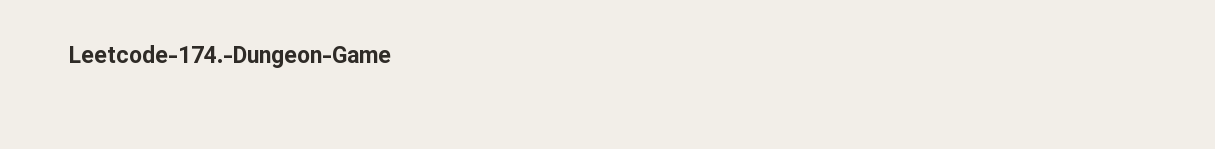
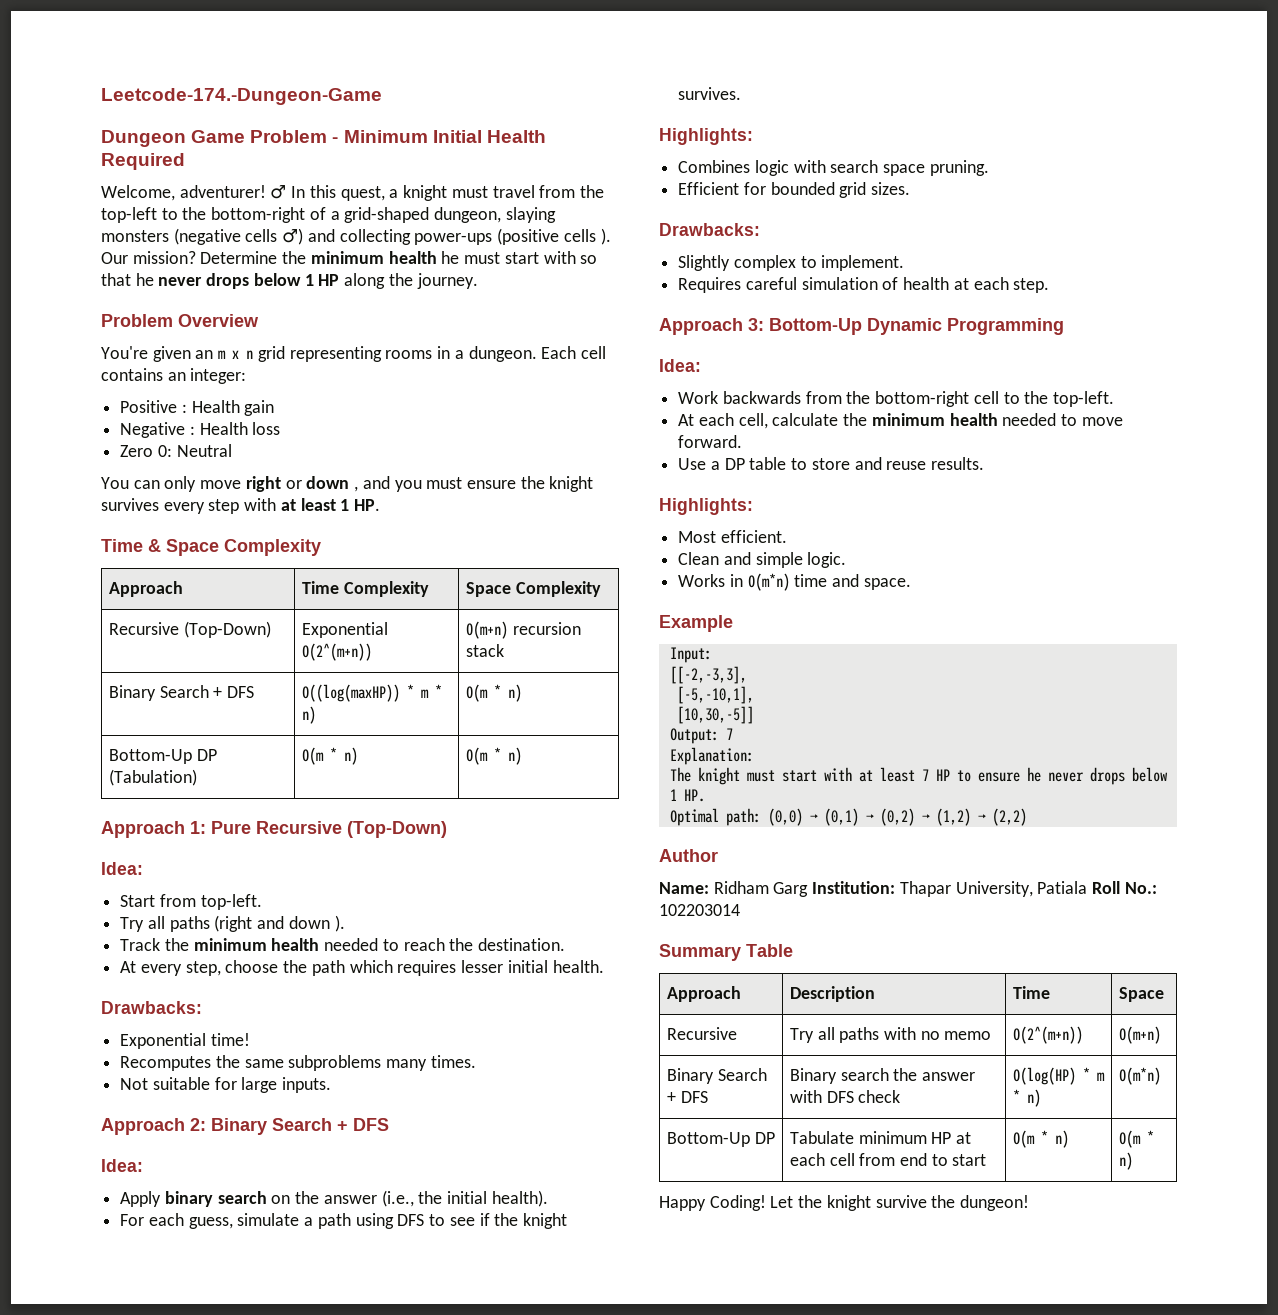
(391, 56) none -> [101,130,546,147] [101,153,185,170] [101,185,604,201] [101,207,556,223] [101,228,611,245] [101,251,598,264] [101,273,478,289] [101,314,259,327] [101,346,606,362] [101,368,247,384] [120,400,275,416] [120,422,281,438] [120,444,232,457] [101,476,594,492] [101,498,381,514] [101,539,321,556] [108,581,183,597] [301,581,429,597] [465,581,601,597] [108,621,271,638] [301,622,388,638] [301,643,372,661] [465,621,581,639] [465,644,504,657] [108,685,254,701] [301,684,442,702] [301,706,316,724] [465,684,522,702] [108,749,217,764] [108,769,197,786] [301,747,358,765] [465,747,522,765] [101,821,447,838] [101,862,143,875] [120,894,262,910] [120,915,345,932] [120,938,566,951] [120,960,604,976] [101,1001,202,1014] [120,1033,250,1049] [120,1055,476,1071] [120,1077,332,1093] [101,1118,389,1135] [101,1159,143,1172] [120,1190,548,1207] [120,1213,567,1229] [678,87,742,100] [659,128,753,145] [678,160,989,176] [678,182,911,198] [659,223,760,236] [678,255,905,271] [678,277,1050,293] [659,318,1064,335] [659,359,701,372] [678,391,1115,407] [678,413,1123,429] [678,435,743,448] [678,457,985,470] [659,498,753,515] [678,530,787,543] [678,552,847,568] [678,573,911,591] [659,615,733,632] [669,647,712,663] [669,666,747,684] [676,686,754,704] [676,706,754,724] [669,728,733,744] [669,747,754,765] [669,767,1168,785] [669,789,705,802] [669,808,1027,826] [659,849,718,862] [659,881,1157,897] [659,904,740,916] [659,944,793,961] [666,986,741,1002] [789,986,875,1002] [1012,986,1050,999] [1118,987,1164,1002] [666,1027,737,1040] [789,1027,992,1043] [1012,1026,1083,1044] [1118,1026,1161,1044] [666,1068,767,1084] [666,1091,708,1103] [789,1068,975,1084] [789,1090,901,1103] [1012,1067,1105,1085] [1012,1089,1041,1107] [1118,1067,1161,1085] [666,1132,775,1147] [789,1131,971,1144] [789,1153,987,1166] [1012,1130,1069,1148] [1118,1130,1154,1148] [1118,1152,1133,1170] [659,1195,1030,1211] // Dungeon Game Problem - Minimum Initial Health Required // Welcome, adventurer! ♂ In this quest, a knight must travel from the top-left to the bottom-right of a grid-shaped dungeon, slaying monsters (negative cells ♂) and collecting power-ups (positive cells ). Our mission? Determine the minimum health he must start with so that he never drops below 1 HP along the journey. // Problem Overview // You're given an m x n grid representing rooms in a dungeon. Each cell contains an integer: // Positive : Health gain // Negative : Health loss // Zero 0: Neutral // You can only move right or down , and you must ensure the knight survives every step with at least 1 HP. // Time & Space Complexity // Approach | Time Complexity | Space Complexity // Recursive (Top-Down) | Exponential O(2^(m+n)) | O(m+n) recursion stack // Binary Search + DFS | O((log(maxHP)) * m * n) | O(m * n) // Bottom-Up DP (Tabulation) | O(m * n) | O(m * n) // Approach 1: Pure Recursive (Top-Down) // Idea: // Start from top-left. // Try all paths (right and down ). // Track the minimum health needed to reach the destination. // At every step, choose the path which requires lesser initial health. // Drawbacks: // Exponential time! // Recomputes the same subproblems many times. // Not suitable for large inputs. // Approach 2: Binary Search + DFS // Idea: // Apply binary search on the answer (i.e., the initial health). // For each guess, simulate a path using DFS to see if the knight survives. // Highlights: // Combines logic with search space pruning. // Efficient for bounded grid sizes. // Drawbacks: // Slightly complex to implement. // Requires careful simulation of health at each step. // Approach 3: Bottom-Up Dynamic Programming // Idea: // Work backwards from the bottom-right cell to the top-left. // At each cell, calculate the minimum health needed to move forward. // Use a DP table to store and reuse results. // Highlights: // Most efficient. // Clean and simple logic. // Works in O(m*n) time and space. // Example // Input: // [[-2,-3,3], // [-5,-10,1], // [10,30,-5]] // Output: 7 // Explanation: // The knight must start with at least 7 HP to ensure he never drops below 1 HP. // Optimal path: (0,0) → (0,1) → (0,2) → (1,2) → (2,2) // Author // Name: Ridham Garg Institution: Thapar University, Patiala Roll No.: 102203014 // Summary Table // Approach | Description | Time | Space // Recursive | Try all paths with no memo | O(2^(m+n)) | O(m+n) // Binary Search + DFS | Binary search the answer with DFS check | O(log(HP) * m * n) | O(m*n) // Bottom-Up DP | Tabulate minimum HP at each cell from end to start | O(m * n) | O(m * n) // Happy Coding! Let the knight survive the dungeon!

